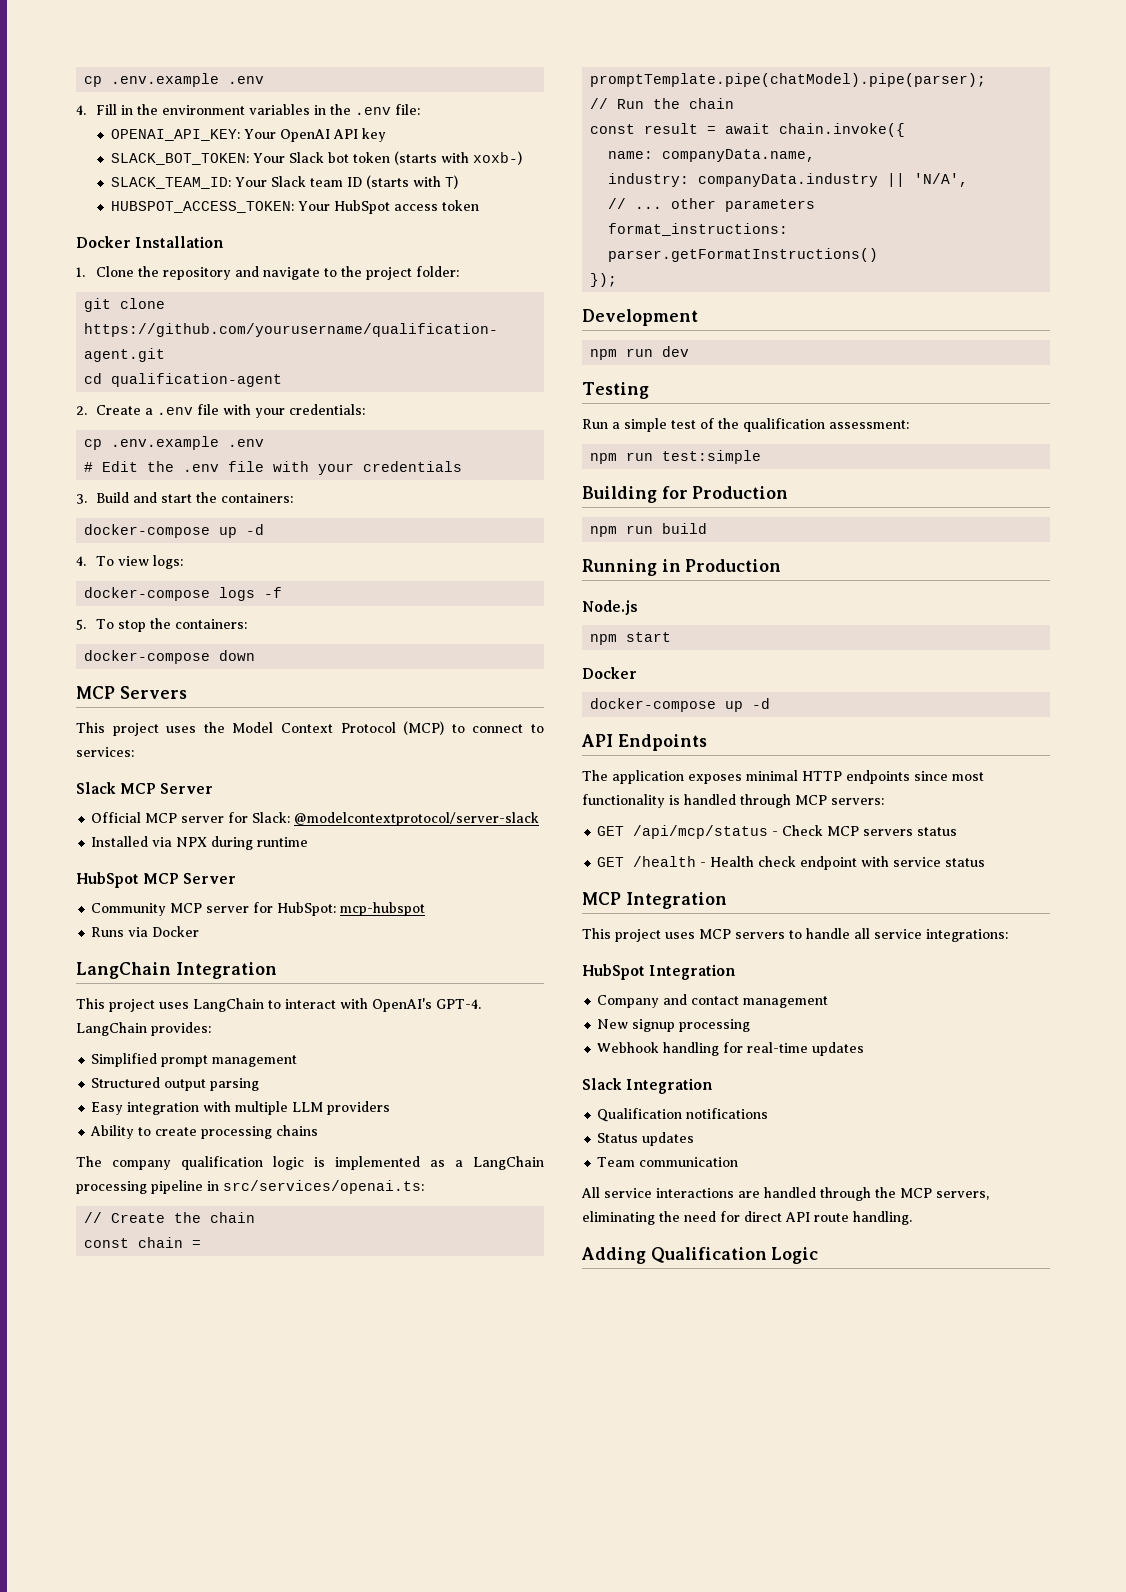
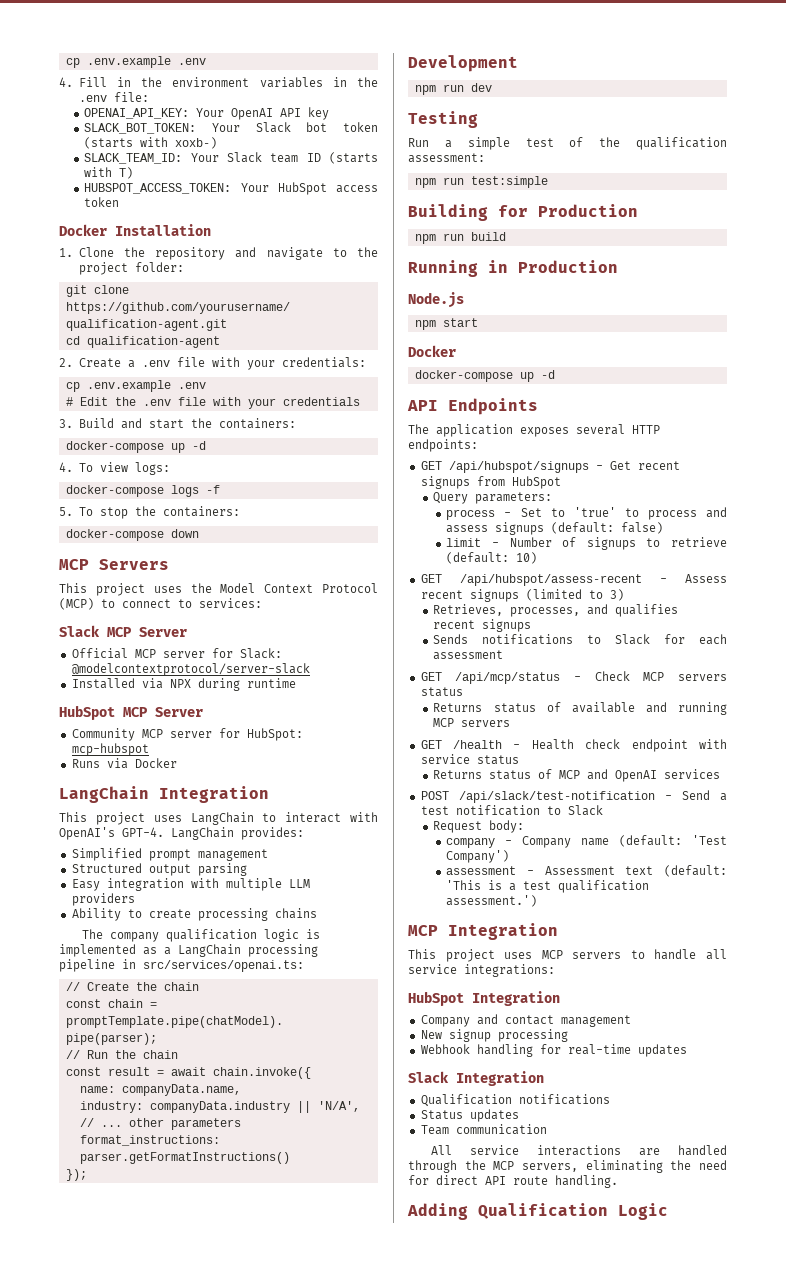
[746,770,984,784] [582,794,884,808] minimal HTTP endpoints since most functionality is handled through MCP servers: -> [576,424,660,435] [408,439,478,452] [420,461,680,473] [420,476,561,489] [433,492,553,504] [446,507,727,520] [446,522,664,535] [446,537,727,550] [446,552,538,564] [420,574,727,586] [420,589,624,602] [433,604,679,617] [433,619,532,632] [433,634,727,645] [433,650,504,660] several HTTP endpoints: // GET /api/hubspot/signups - Get recent signups from HubSpot // Query parameters: // process - Set to 'true' to process and assess signups (default: false) // limit - Number of signups to retrieve (default: 10) // GET /api/hubspot/assess-recent - Assess recent signups (limited to 3) // Retrieves, processes, and qualifies recent signups // Sends notifications to Slack for each assessment
(958, 831) none -> [433,702,727,715] [433,718,511,727] // Returns status of available and running MCP servers
(986, 862) none -> [433,769,721,782] [420,790,727,803] [420,805,603,816] [433,820,525,833] [446,835,727,848] [446,850,510,863] [446,865,727,877] [446,880,650,893] [446,895,538,907] // Returns status of MCP and OpenAI services // POST /api/slack/test-notification - Send a test notification to Slack // Request body: // company - Company name (default: 'Test Company') // assessment - Assessment text (default: 'This is a test qualification assessment.')

